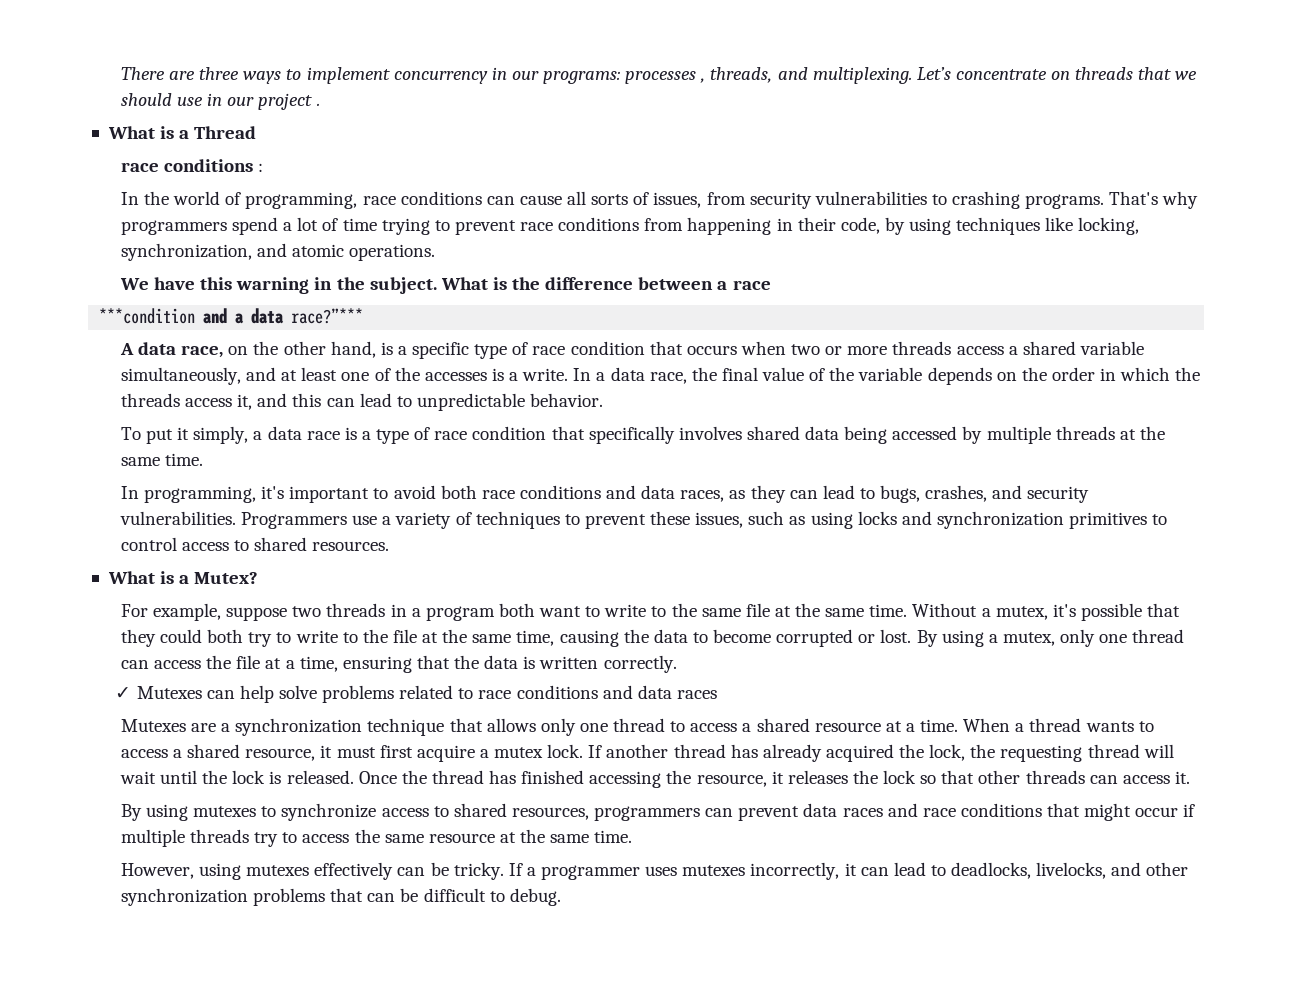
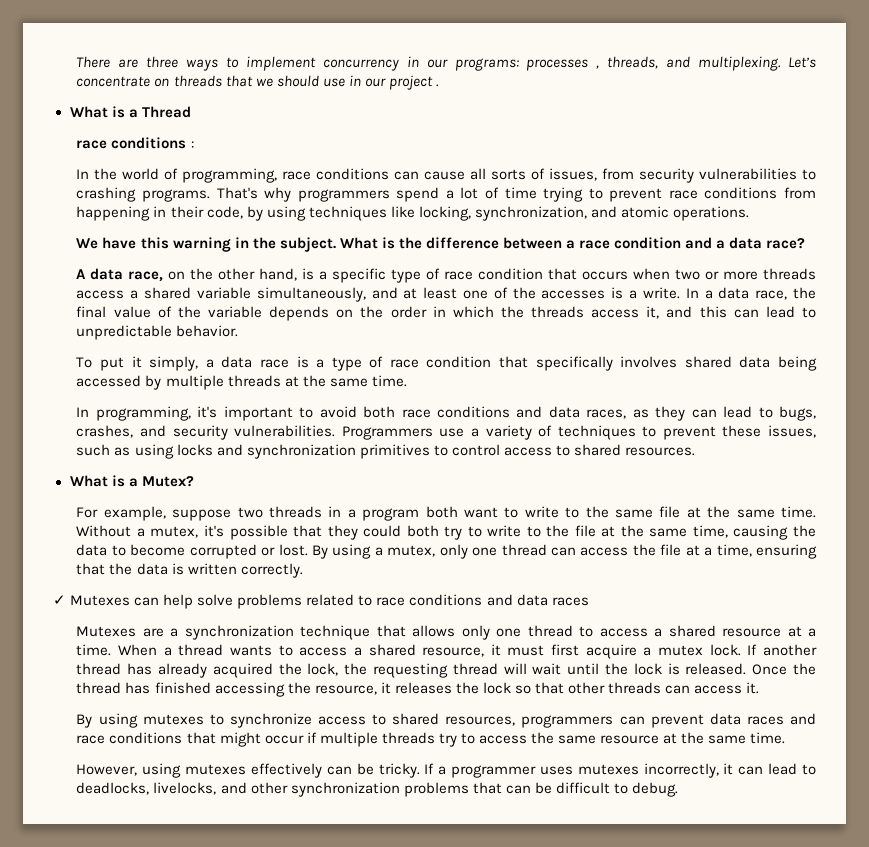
[99,308,196,324] // ***condition -> [614,237,682,249] condition
[291,308,364,324] race?”*** -> [766,238,806,249] race?

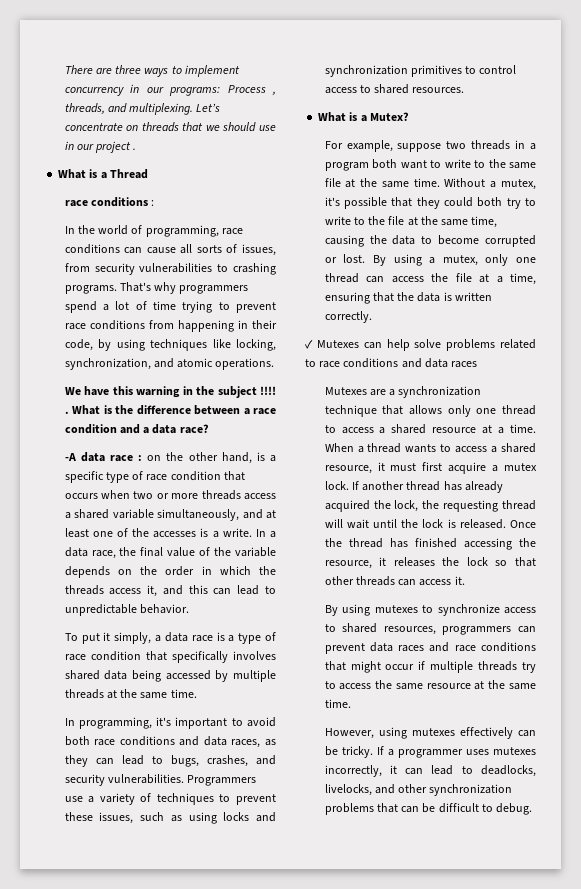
[526,59,589,71] processes -> [227,85,266,93] Process
[279,237,336,252] subject. -> [217,386,277,398] [64,411,69,414] subject !!!! .
[76,268,164,282] A data race, -> [64,452,143,462] -A data race :

